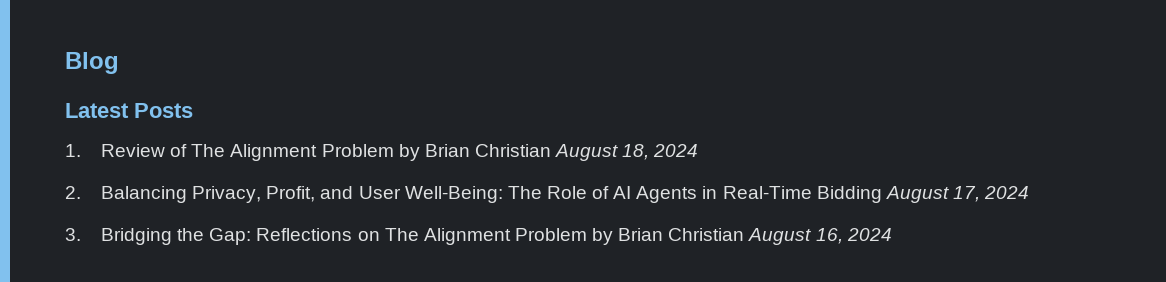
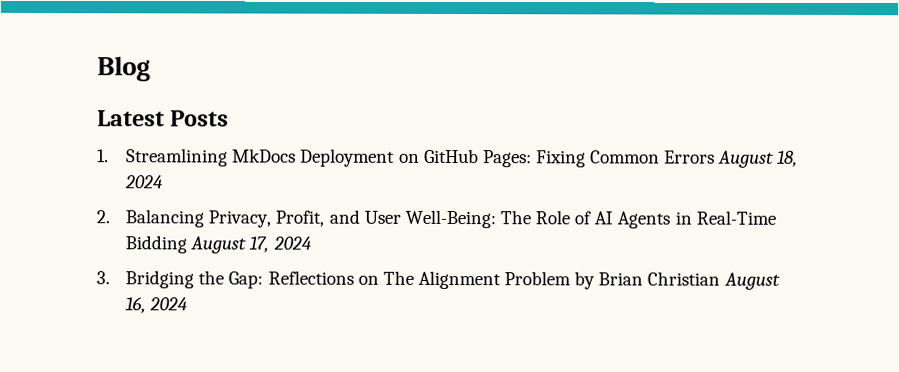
[101,144,551,161] Review of The Alignment Problem by Brian Christian -> [126,148,716,168] Streamlining MkDocs Deployment on GitHub Pages: Fixing Common Errors

